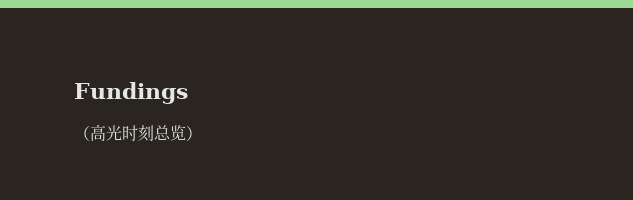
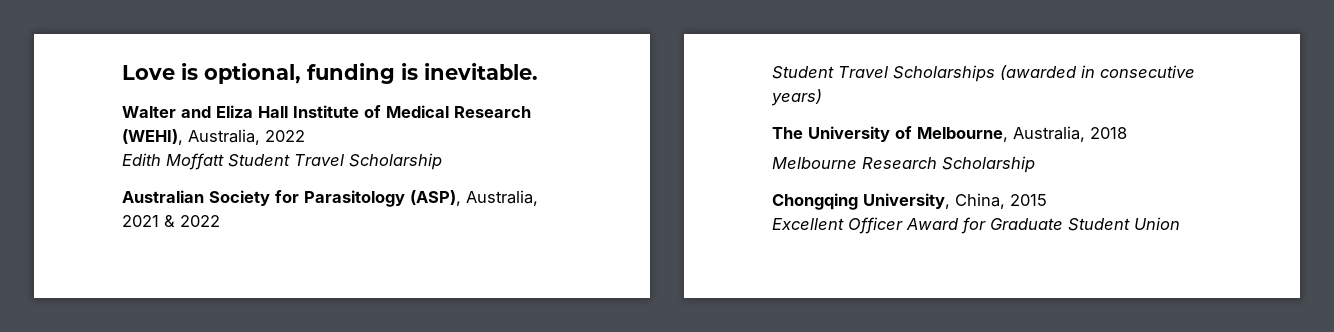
[74,82,188,104] [74,124,202,141] Fundings // （高光时刻总览） -> [122,63,538,84] [122,105,531,118] [122,129,305,145] [122,153,442,170] [122,190,538,207] [122,215,220,227] [772,65,1195,82] [771,89,822,106] [772,126,1127,142] [772,156,1035,173] [772,193,1047,210] [772,217,1180,234] Love is optional, funding is inevitable. // Walter and Eliza Hall Institute of Medical Research (WEHI), Australia, 2022 // Edith Moffatt Student Travel Scholarship // Australian Society for Parasitology (ASP), Australia, 2021 & 2022 // Student Travel Scholarships (awarded in consecutive years) // The University of Melbourne, Australia, 2018 // Melbourne Research Scholarship // Chongqing University, China, 2015 // Excellent Officer Award for Graduate Student Union

